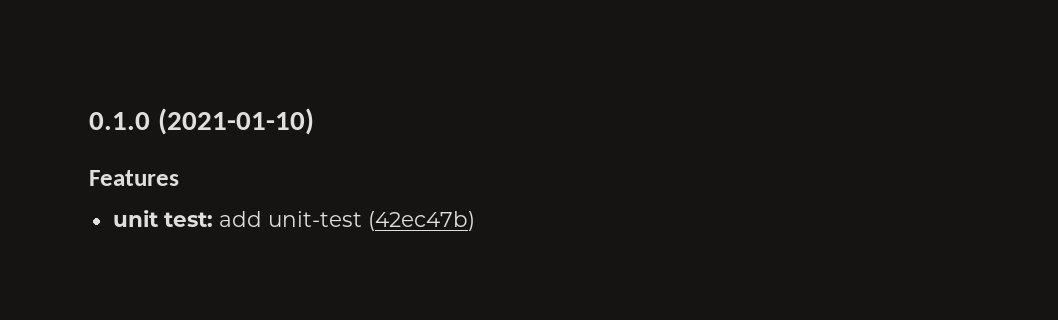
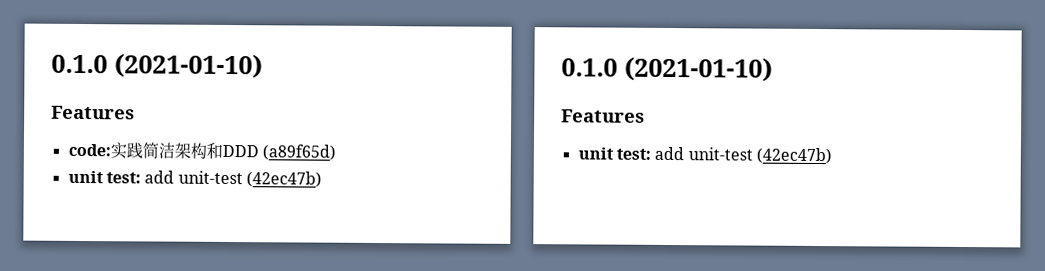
[89,108,314,135] [89,170,179,186] 0.1.0 (2021-01-10) // Features -> [51,53,263,79] [51,105,135,120] [67,142,336,161] [67,170,322,188] [561,56,773,82] [561,109,645,123] 0.1.0 (2021-01-10) // Features // code:实践简洁架构和DDD (a89f65d) // unit test: add unit-test (42ec47b) // 0.1.0 (2021-01-10) // Features

